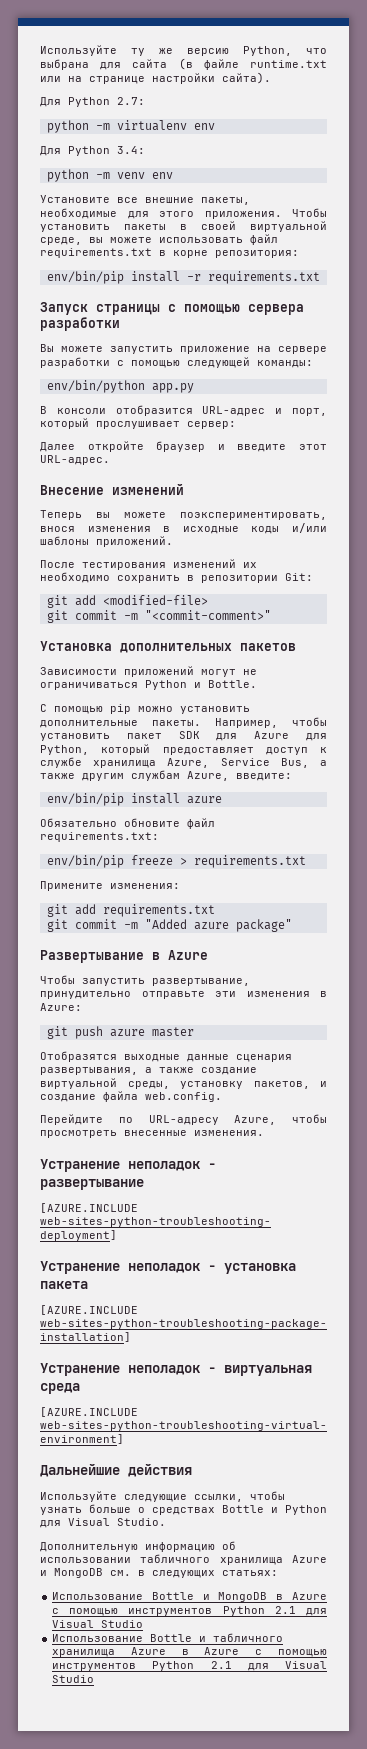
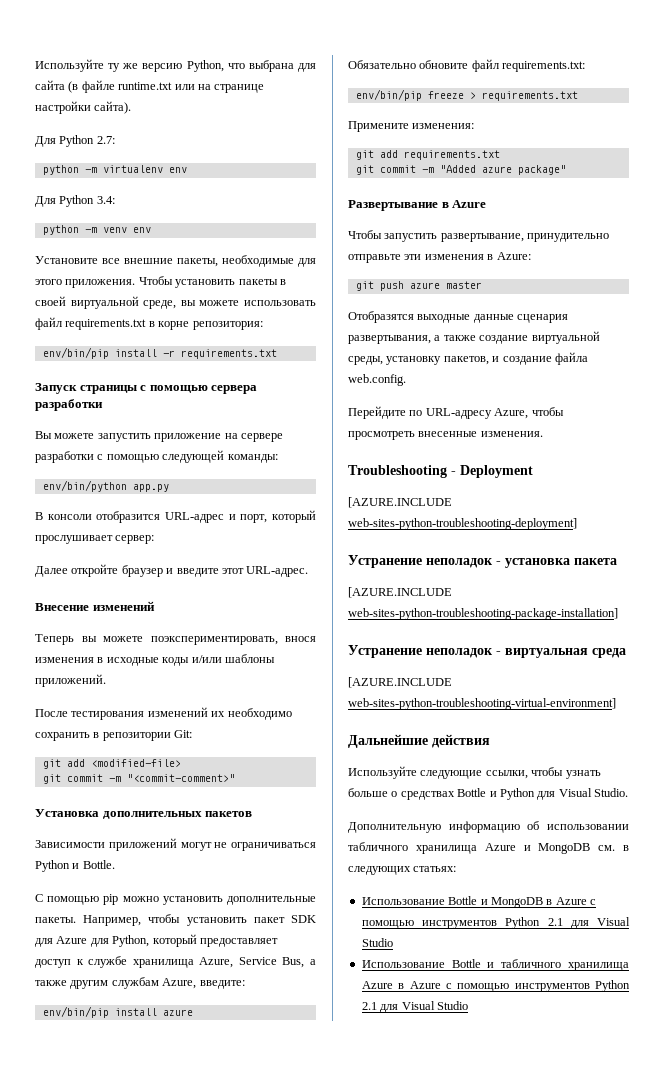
[40,1159,216,1172] [40,1179,144,1190] Устранение неполадок - развертывание -> [348,465,533,478] Troubleshooting - Deployment

